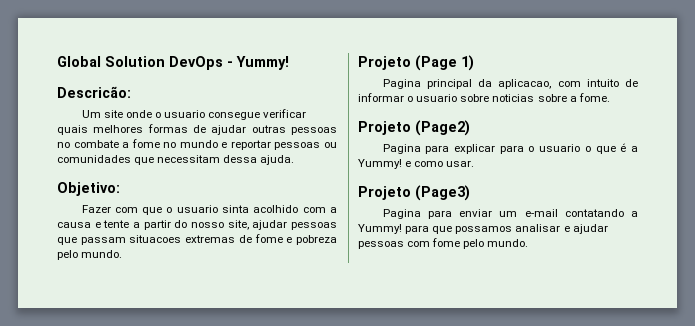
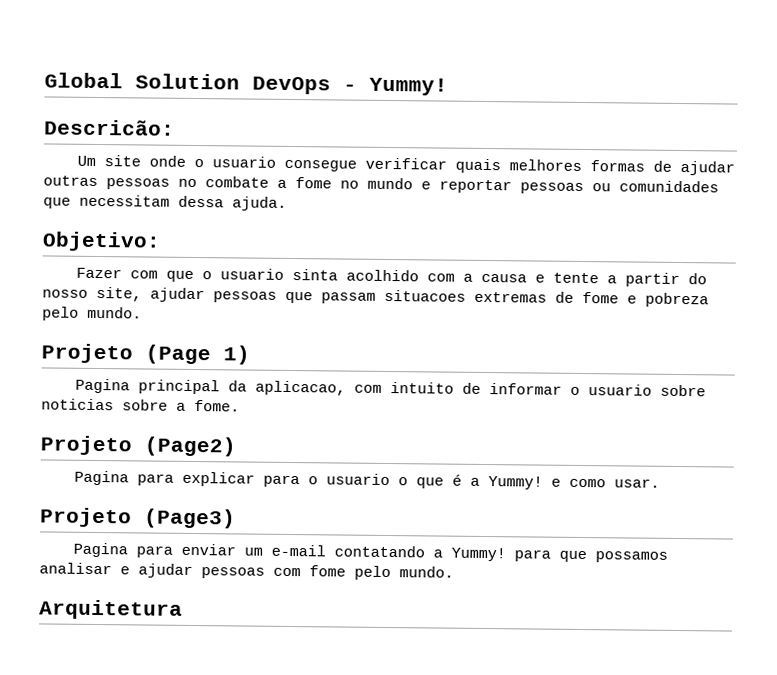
(529, 243) none -> [39,599,183,620] // Arquitetura

